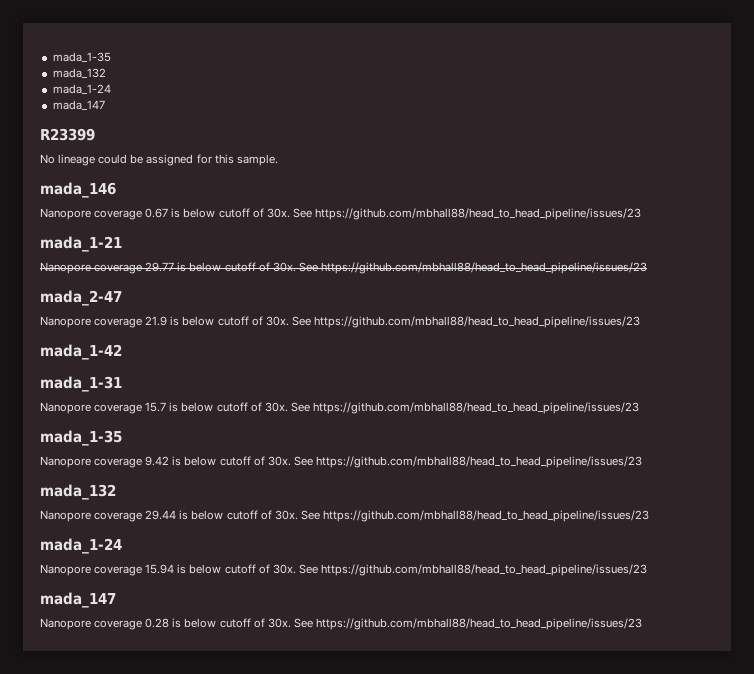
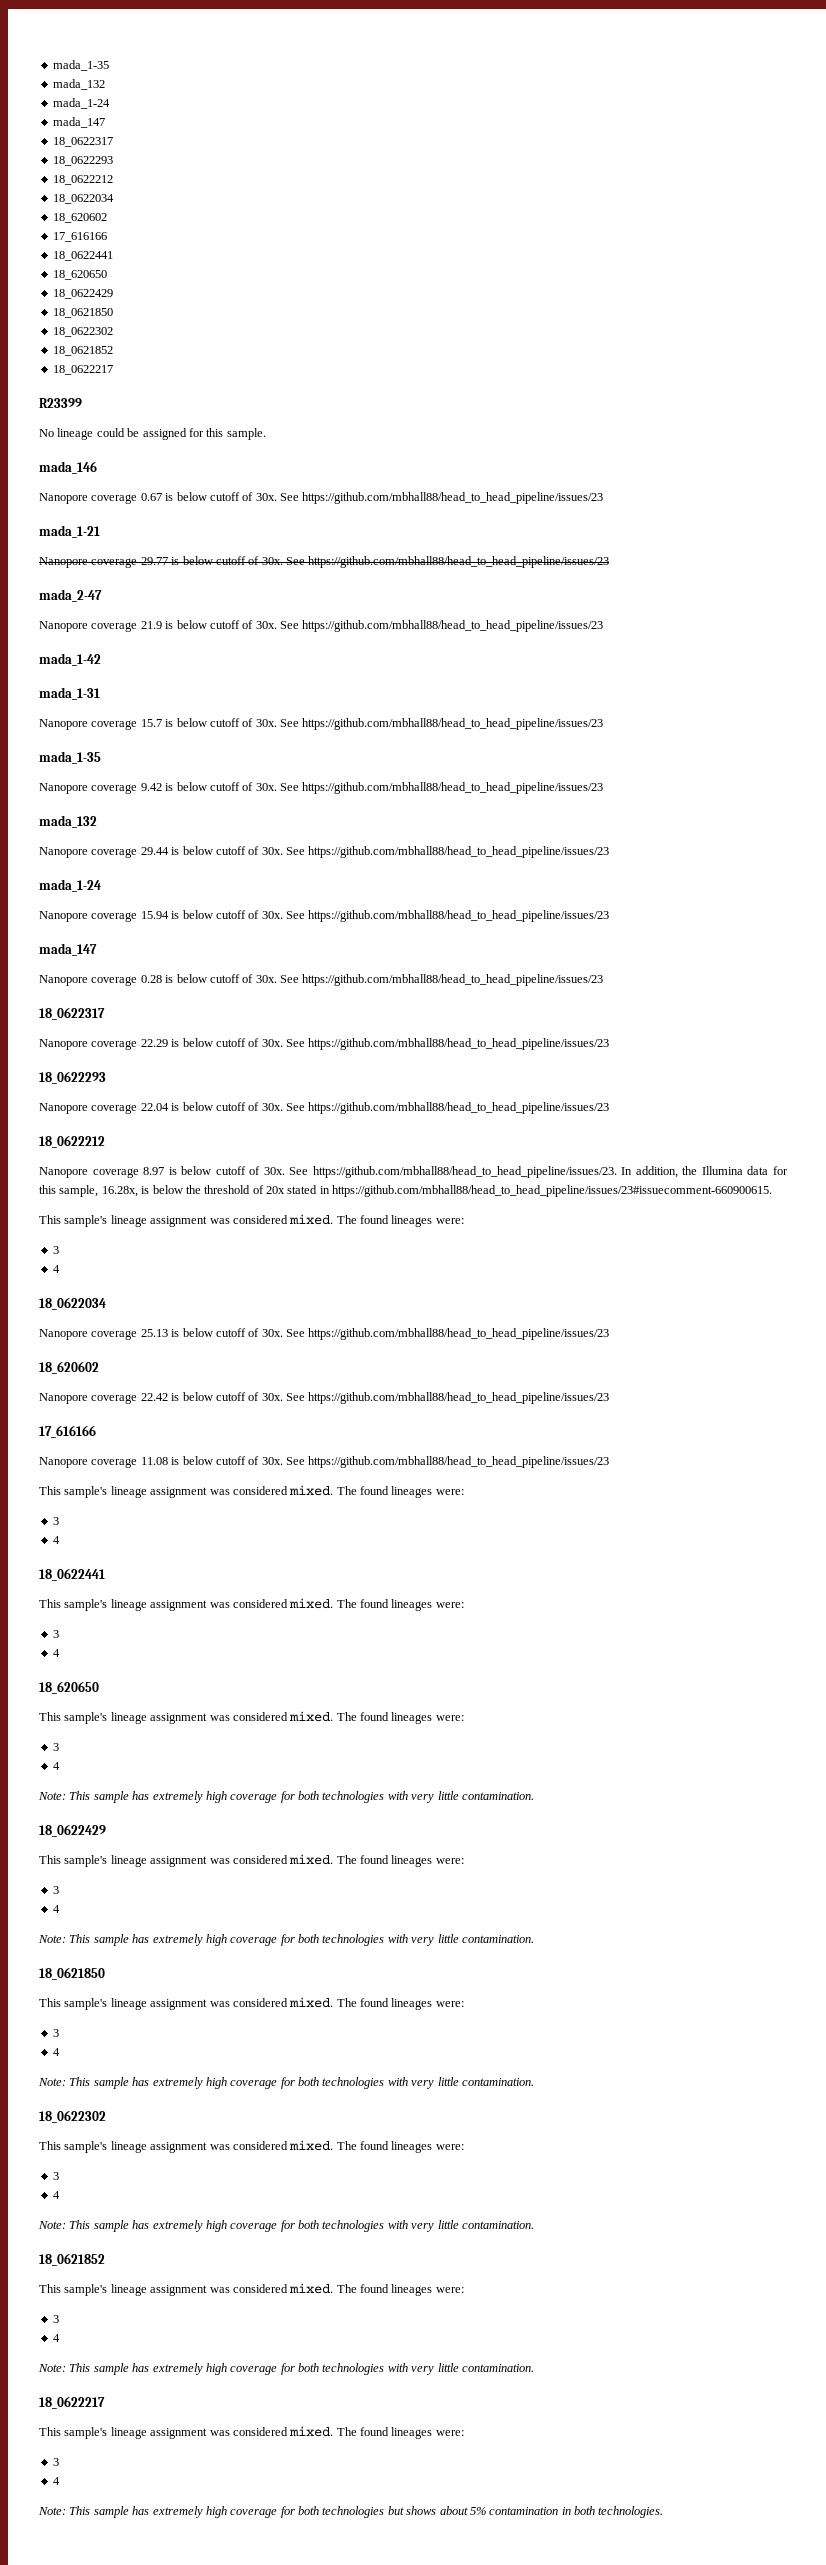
(105, 105) none -> [52,137,113,147] [52,156,113,166] [52,175,113,185] [52,194,114,204] [52,213,107,223] [52,232,107,242] [52,251,113,261] [52,270,107,280] [52,289,113,299] [52,308,113,318] [52,327,113,337] [52,346,113,356] [52,365,113,375] // 18_0622317 // 18_0622293 // 18_0622212 // 18_0622034 // 18_620602 // 17_616166 // 18_0622441 // 18_620650 // 18_0622429 // 18_0621850 // 18_0622302 // 18_0621852 // 18_0622217
(642, 624) none -> [39,1007,105,1020] [39,1038,610,1050] [39,1071,106,1084] [39,1102,610,1114] [39,1135,105,1148] [39,1166,788,1178] [39,1185,773,1197] [39,1214,464,1227] [52,1246,59,1254] [52,1265,60,1273] [39,1297,106,1310] [39,1328,610,1340] [39,1361,99,1374] [39,1392,610,1404] [39,1425,96,1438] [39,1456,610,1468] [39,1485,464,1498] [52,1517,59,1525] [52,1536,60,1544] [39,1568,105,1581] [39,1598,464,1611] [52,1630,59,1638] [52,1649,60,1657] [39,1681,99,1694] [39,1711,464,1724] [52,1743,59,1751] [52,1762,60,1770] [38,1791,534,1803] [39,1824,106,1837] [39,1854,464,1867] [52,1886,59,1894] [52,1905,60,1913] [38,1934,534,1946] [39,1967,105,1980] [39,1997,464,2010] [52,2029,59,2037] [52,2048,60,2056] [38,2077,534,2089] [39,2110,106,2123] [39,2140,464,2153] [52,2172,59,2180] [52,2191,60,2199] [38,2220,534,2232] [39,2253,105,2266] [39,2283,464,2296] [52,2315,59,2323] [52,2334,60,2342] [38,2363,534,2375] [39,2396,105,2409] [39,2426,464,2439] [52,2458,59,2466] [52,2477,60,2485] [38,2506,664,2518] // 18_0622317 // Nanopore coverage 22.29 is below cutoff of 30x. See https://github.com/mbhall88/head_to_head_pipeline/issues/23 // 18_0622293 // Nanopore coverage 22.04 is below cutoff of 30x. See https://github.com/mbhall88/head_to_head_pipeline/issues/23 // 18_0622212 // Nanopore coverage 8.97 is below cutoff of 30x. See https://github.com/mbhall88/head_to_head_pipeline/issues/23. In addition, the Illumina data for this sample, 16.28x, is below the threshold of 20x stated in https://github.com/mbhall88/head_to_head_pipeline/issues/23#issuecomment-660900615. // This sample's lineage assignment was considered mixed. The found lineages were: // 3 // 4 // 18_0622034 // Nanopore coverage 25.13 is below cutoff of 30x. See https://github.com/mbhall88/head_to_head_pipeline/issues/23 // 18_620602 // Nanopore coverage 22.42 is below cutoff of 30x. See https://github.com/mbhall88/head_to_head_pipeline/issues/23 // 17_616166 // Nanopore coverage 11.08 is below cutoff of 30x. See https://github.com/mbhall88/head_to_head_pipeline/issues/23 // This sample's lineage assignment was considered mixed. The found lineages were: // 3 // 4 // 18_0622441 // This sample's lineage assignment was considered mixed. The found lineages were: // 3 // 4 // 18_620650 // This sample's lineage assignment was considered mixed. The found lineages were: // 3 // 4 // Note: This sample has extremely high coverage for both technologies with very little contamination. // 18_0622429 // This sample's lineage assignment was considered mixed. The found lineages were: // 3 // 4 // Note: This sample has extremely high coverage for both technologies with very little contamination. // 18_0621850 // This sample's lineage assignment was considered mixed. The found lineages were: // 3 // 4 // Note: This sample has extremely high coverage for both technologies with very little contamination. // 18_0622302 // This sample's lineage assignment was considered mixed. The found lineages were: // 3 // 4 // Note: This sample has extremely high coverage for both technologies with very little contamination. // 18_0621852 // This sample's lineage assignment was considered mixed. The found lineages were: // 3 // 4 // Note: This sample has extremely high coverage for both technologies with very little contamination. // 18_0622217 // This sample's lineage assignment was considered mixed. The found lineages were: // 3 // 4 // Note: This sample has extremely high coverage for both technologies but shows about 5% contamination in both technologies.

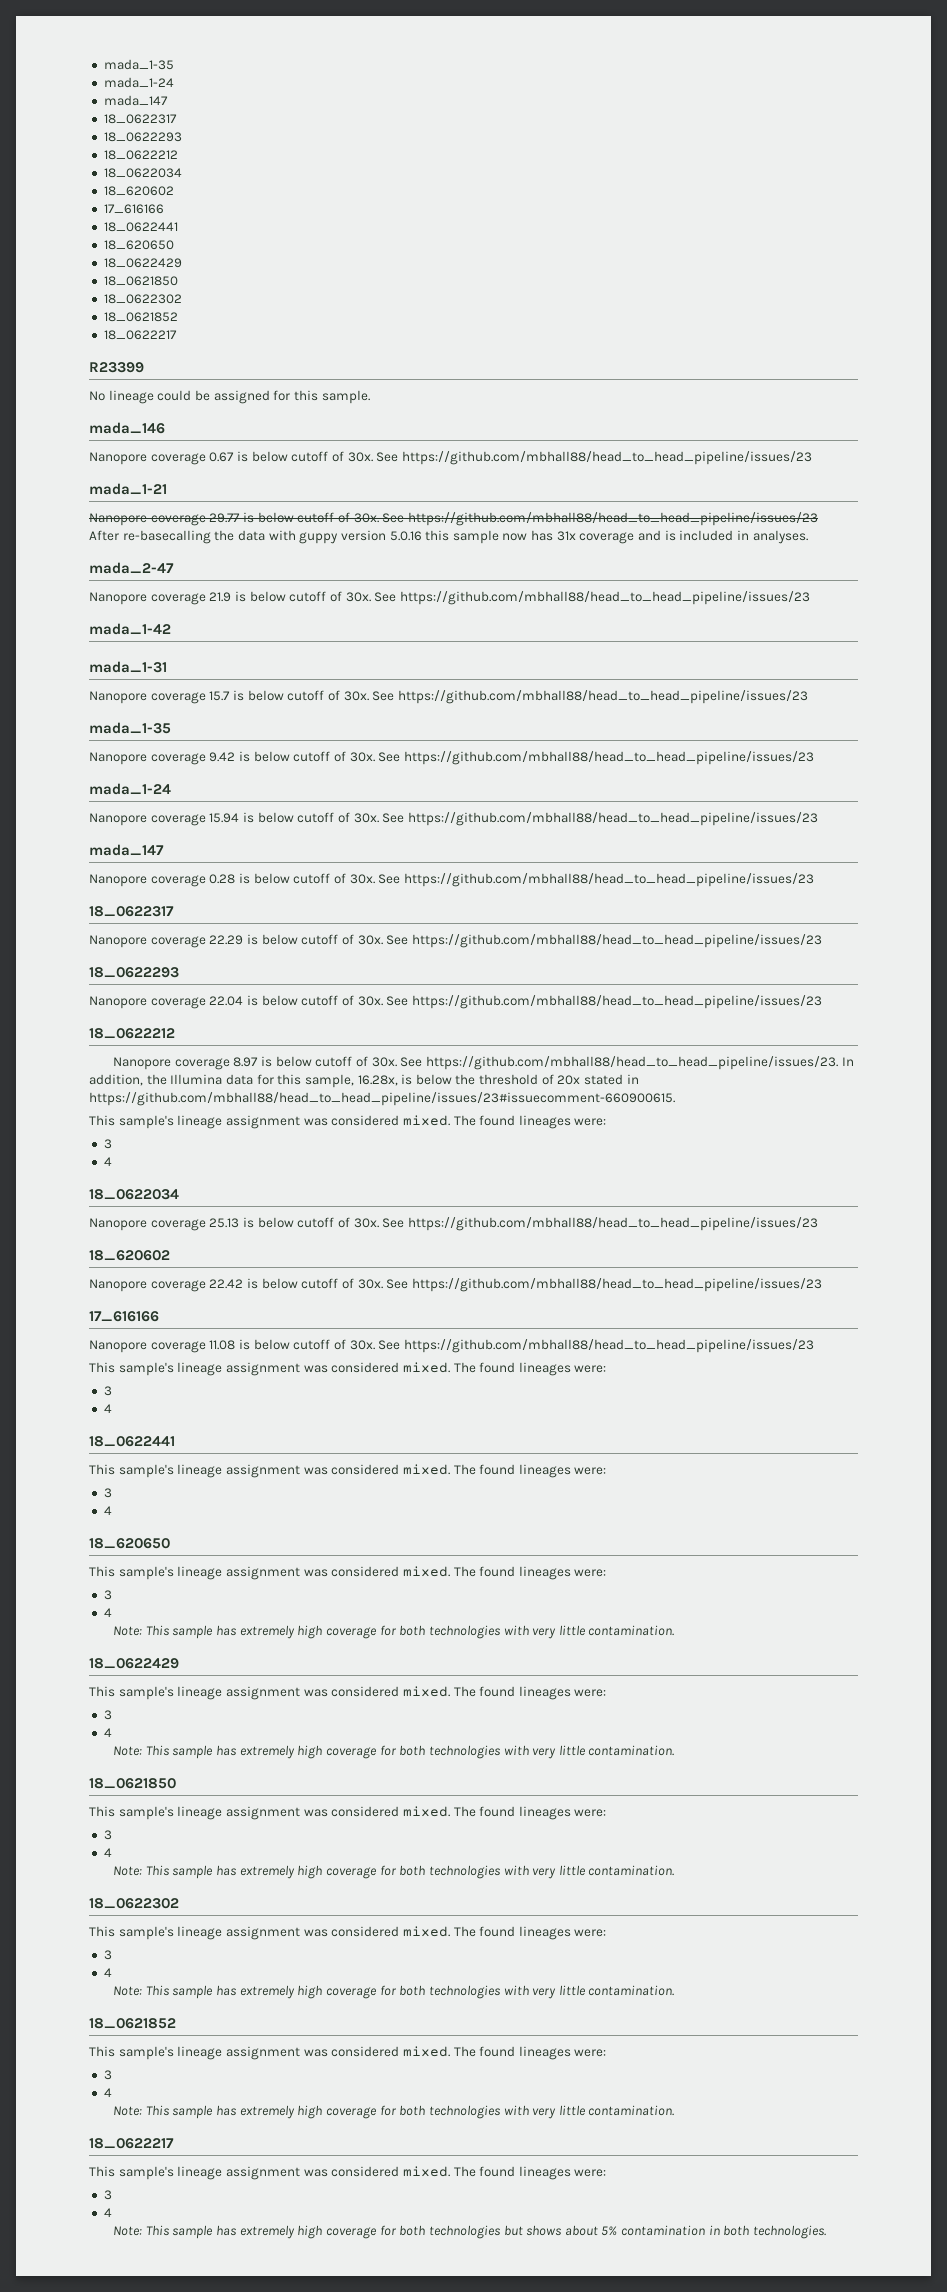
[52,60,109,71] [52,79,105,90] mada_1-35 // mada_132 -> [103,59,174,70] mada_1-35
(610, 562) none -> [89,530,808,544] // After re-basecalling the data with guppy version 5.0.16 this sample now has 31x coverage and is included in analyses.
[39,815,97,828] [39,846,610,858] // mada_132 // Nanopore coverage 29.44 is below cutoff of 30x. See https://github.com/mbhall88/head_to_head_pipeline/issues/23 -> (814, 758) none

